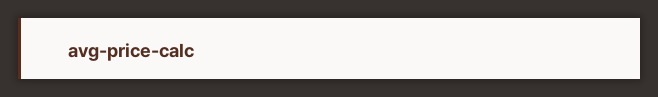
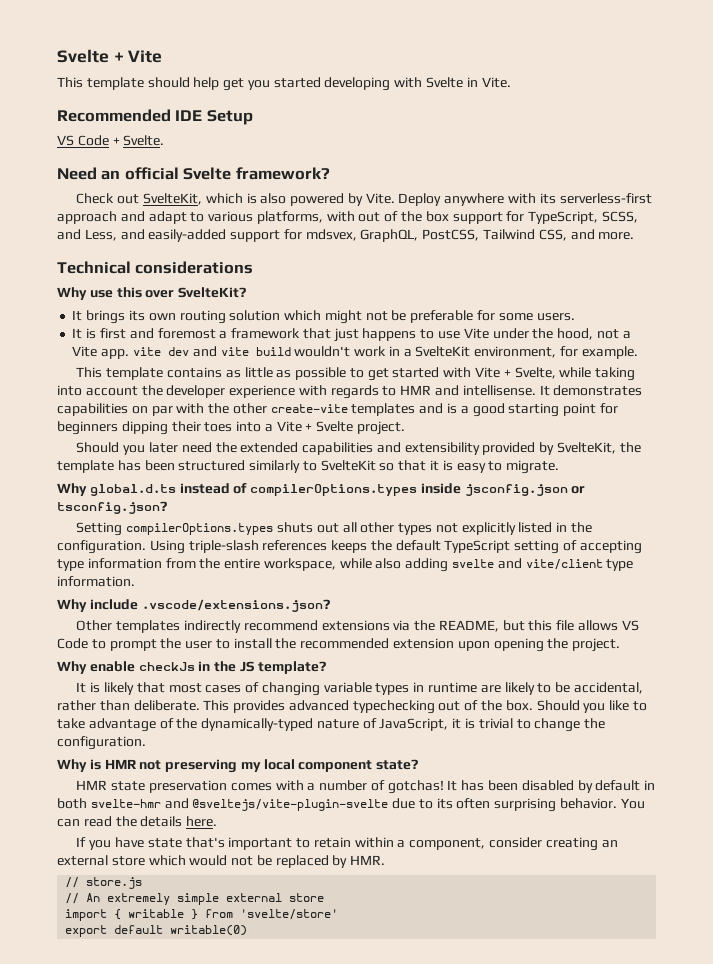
[68,43,194,61] avg-price-calc -> [57,49,163,63] [57,77,511,91] [57,109,253,125] [57,135,165,146] [57,167,330,180] [76,193,652,206] [57,211,638,224] [57,229,635,242] [57,261,254,274] [57,287,247,300] [72,310,575,324] [72,328,631,342] [72,346,638,359] [76,367,636,381] [57,385,643,399] [57,403,618,417] [57,421,406,435] [76,442,641,455] [57,460,560,474] [57,483,586,496] [57,501,167,514] [76,522,592,536] [57,540,642,554] [57,558,634,572] [57,576,135,587] [57,599,330,612] [76,620,639,633] [57,638,621,652] [57,661,326,674] [76,682,643,696] [57,700,647,714] [57,718,606,732] [57,736,146,750] [57,759,419,773] [76,780,656,794] [57,798,645,812] [57,816,218,827] [76,837,618,851] [57,855,386,868] [65,877,143,889] [65,893,325,905] [65,909,339,921] [65,925,248,937] Svelte + Vite // This template should help get you started developing with Svelte in Vite. // Recommended IDE Setup // VS Code + Svelte. // Need an official Svelte framework? // Check out SvelteKit, which is also powered by Vite. Deploy anywhere with its serverless-first approach and adapt to various platforms, with out of the box support for TypeScript, SCSS, and Less, and easily-added support for mdsvex, GraphQL, PostCSS, Tailwind CSS, and more. // Technical considerations // Why use this over SvelteKit? // It brings its own routing solution which might not be preferable for some users. // It is first and foremost a framework that just happens to use Vite under the hood, not a Vite app. vite dev and vite build wouldn't work in a SvelteKit environment, for example. // This template contains as little as possible to get started with Vite + Svelte, while taking into account the developer experience with regards to HMR and intellisense. It demonstrates capabilities on par with the other create-vite templates and is a good starting point for beginners dipping their toes into a Vite + Svelte project. // Should you later need the extended capabilities and extensibility provided by SvelteKit, the template has been structured similarly to SvelteKit so that it is easy to migrate. // Why global.d.ts instead of compilerOptions.types inside jsconfig.json or tsconfig.json? // Setting compilerOptions.types shuts out all other types not explicitly listed in the configuration. Using triple-slash references keeps the default TypeScript setting of accepting type information from the entire workspace, while also adding svelte and vite/client type information. // Why include .vscode/extensions.json? // Other templates indirectly recommend extensions via the README, but this file allows VS Code to prompt the user to install the recommended extension upon opening the project. // Why enable checkJs in the JS template? // It is likely that most cases of changing variable types in runtime are likely to be accidental, rather than deliberate. This provides advanced typechecking out of the box. Should you like to take advantage of the dynamically-typed nature of JavaScript, it is trivial to change the configuration. // Why is HMR not preserving my local component state? // HMR state preservation comes with a number of gotchas! It has been disabled by default in both svelte-hmr and @sveltejs/vite-plugin-svelte due to its often surprising behavior. You can read the details here. // If you have state that's important to retain within a component, consider creating an external store which would not be replaced by HMR. // // store.js // // An extremely simple external store // import { writable } from 'svelte/store' // export default writable(0)

